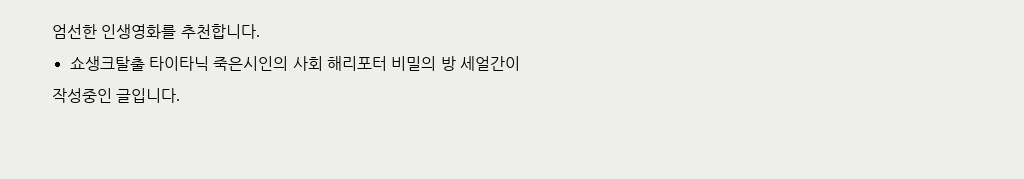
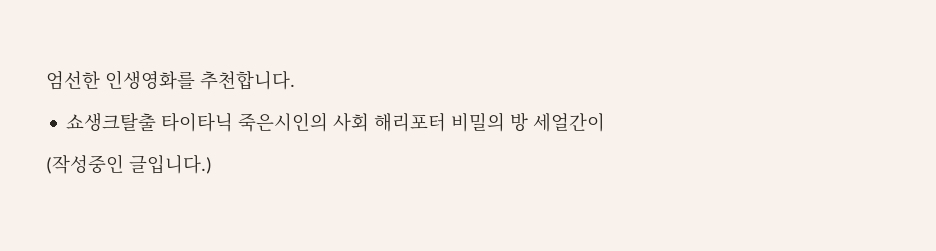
[52,88,181,103] 작성중인 글입니다. -> [46,154,212,174] (작성중인 글입니다.)

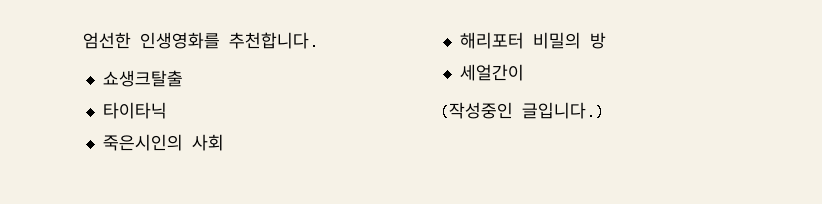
(157, 122) none -> (183, 78) //
(234, 122) none -> (167, 110) //
(370, 122) none -> (224, 142) //
(529, 122) none -> (606, 40) //

